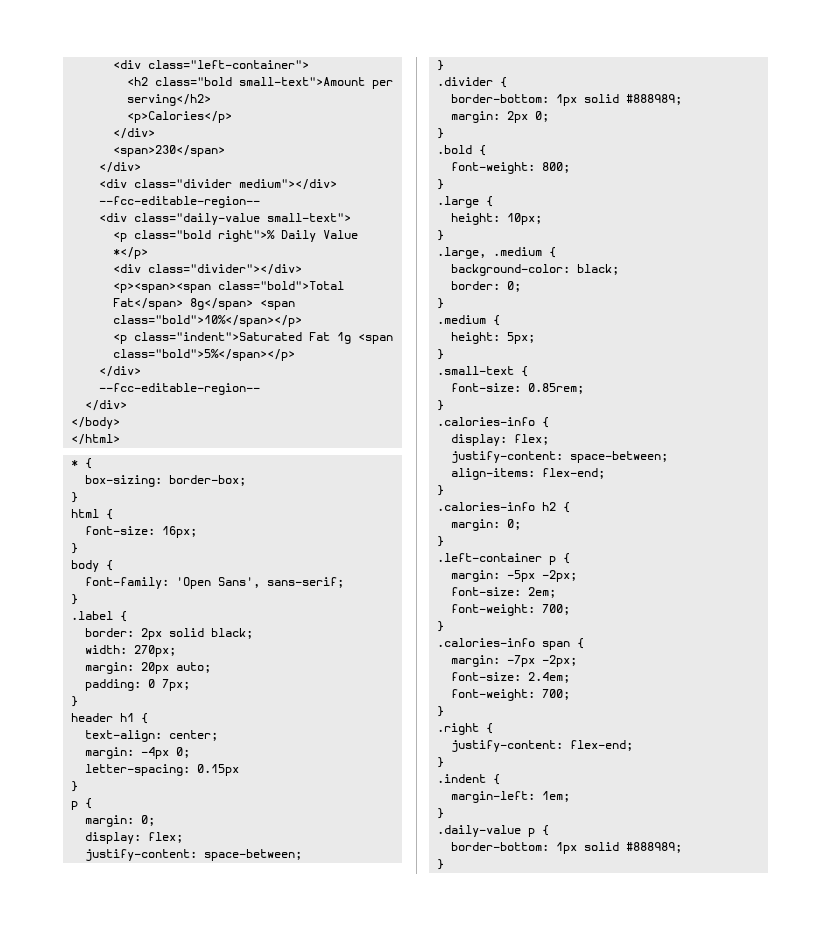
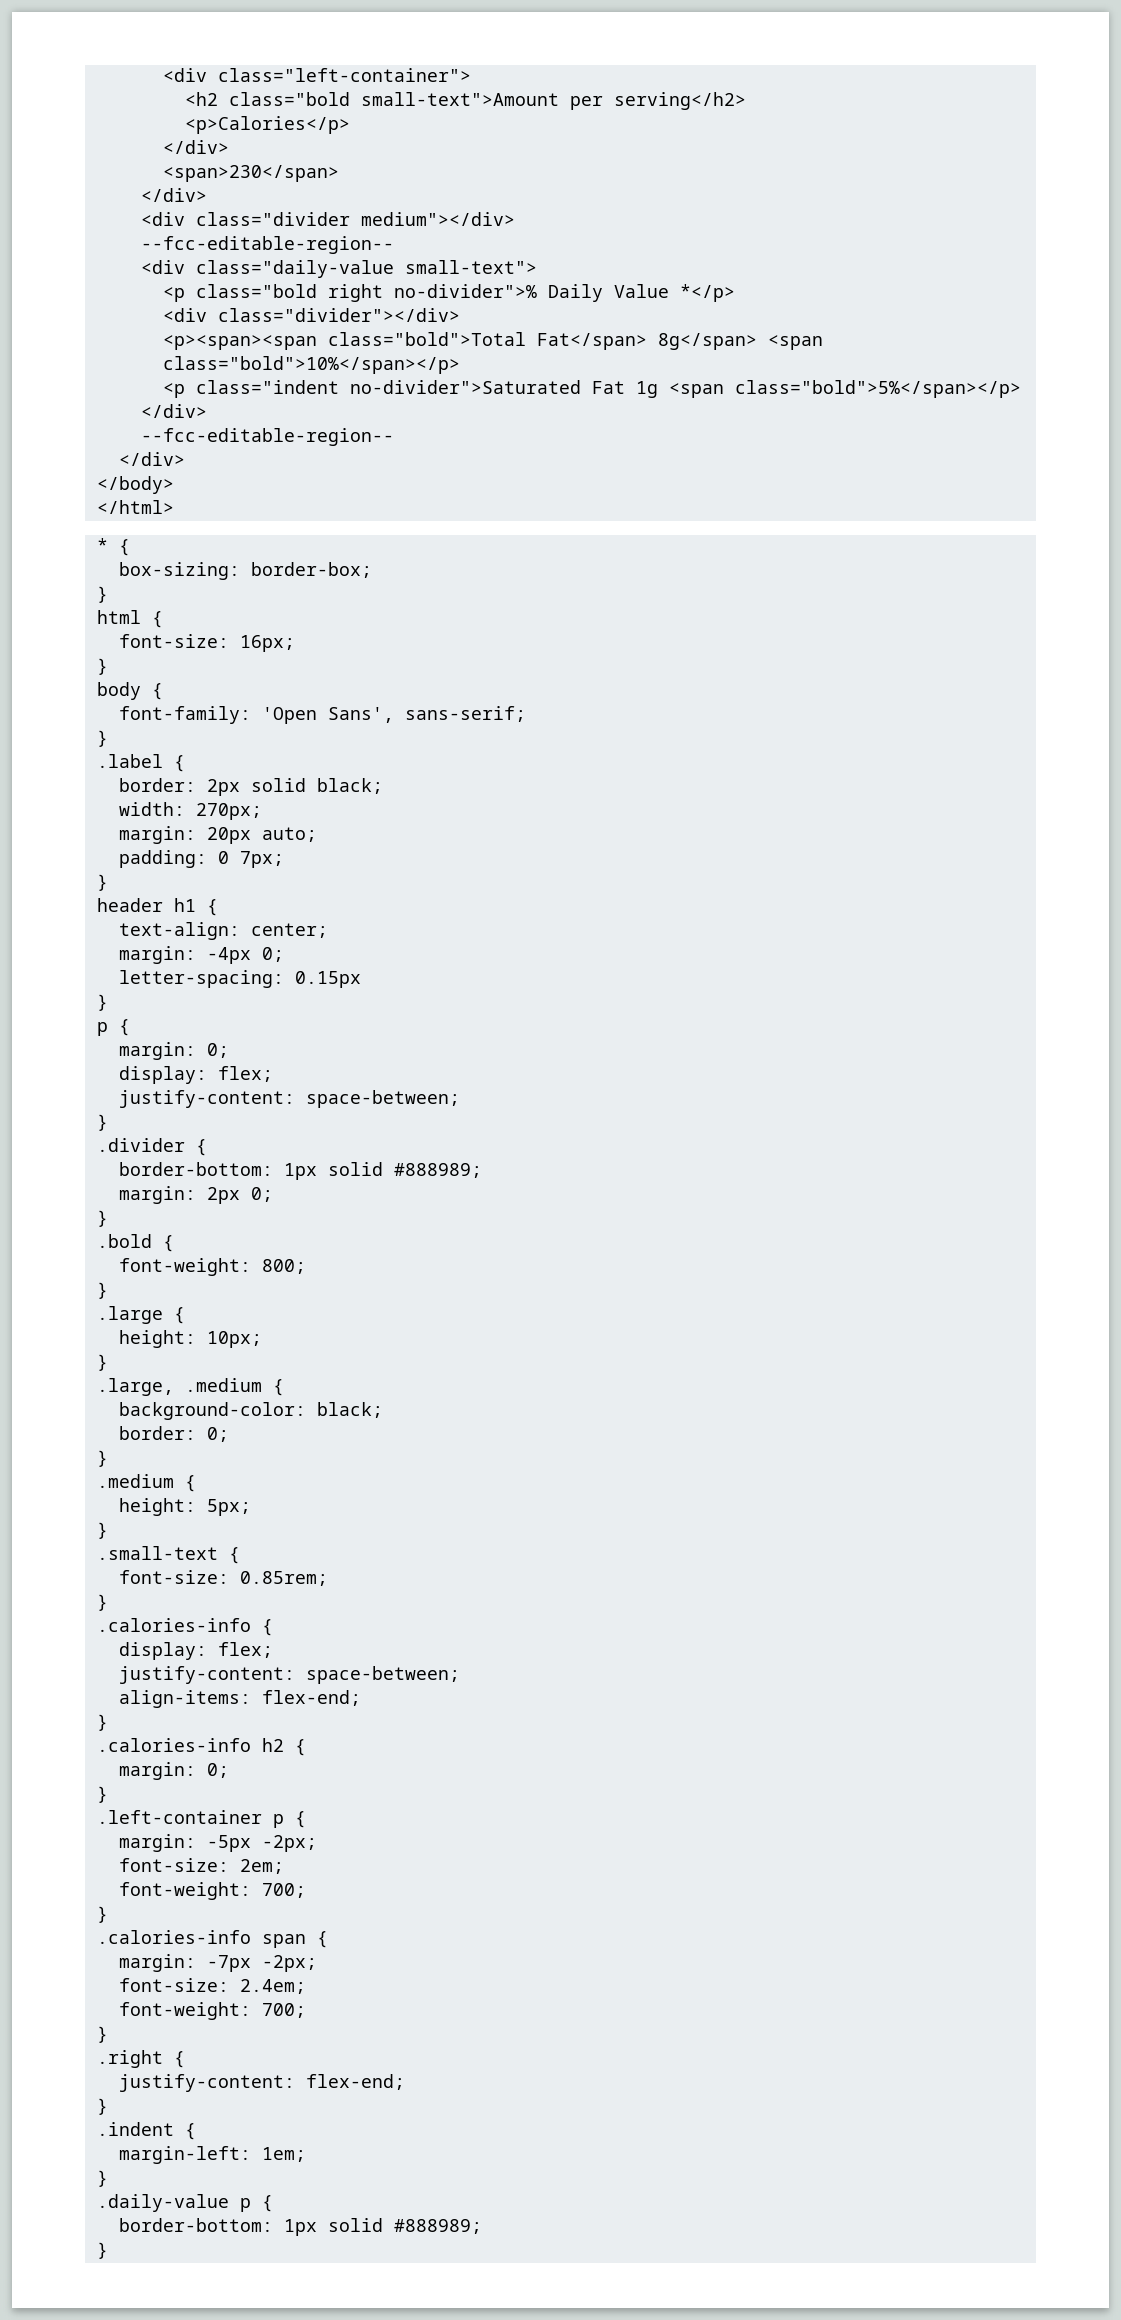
[218,230,276,242] right">% -> [327,284,537,302] right no-divider">%
[134,332,303,341] class="indent">Saturated -> [195,380,581,394] class="indent no-divider">Saturated

